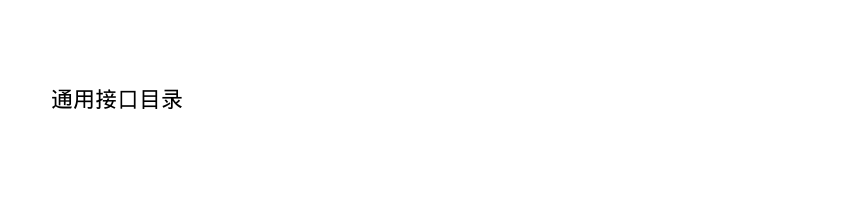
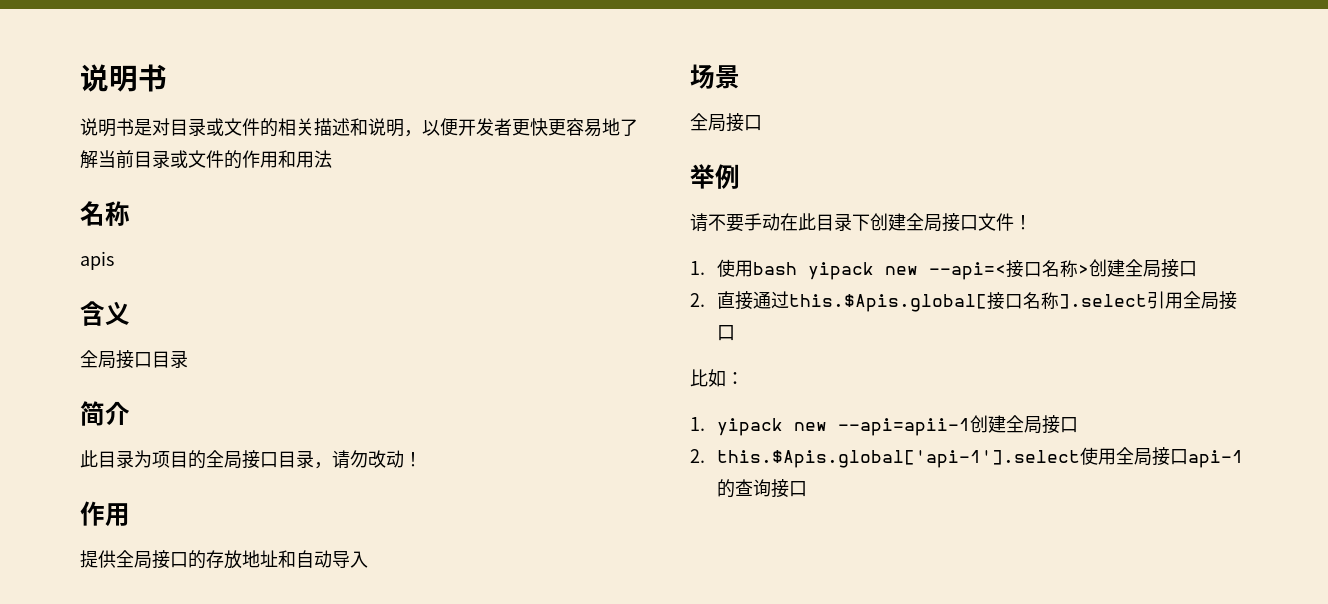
[51,89,183,110] 通用接口目录 -> [80,64,167,92] [80,118,638,137] [80,150,332,169] [80,201,130,226] [80,251,114,270] [80,301,130,326] [80,350,188,369] [80,401,130,426] [80,450,422,469] [80,501,130,526] [80,550,368,569] [690,64,740,89] [690,113,762,132] [690,164,740,189] [690,213,1032,232] [690,259,1198,280] [690,291,1238,312] [717,325,736,341] [690,369,744,387] [690,415,1079,436] [690,447,1244,468] [717,479,808,498] 说明书 // 说明书是对目录或文件的相关描述和说明，以便开发者更快更容易地了解当前目录或文件的作用和用法 // 名称 // apis // 含义 // 全局接口目录 // 简介 // 此目录为项目的全局接口目录，请勿改动！ // 作用 // 提供全局接口的存放地址和自动导入 // 场景 // 全局接口 // 举例 // 请不要手动在此目录下创建全局接口文件！ // 1.使用bash yipack new --api=<接口名称>创建全局接口 // 2.直接通过this.$Apis.global[接口名称].select引用全局接口 // 比如： // 1. yipack new --api=apii-1创建全局接口 // 2. this.$Apis.global['api-1'].select使用全局接口api-1的查询接口

